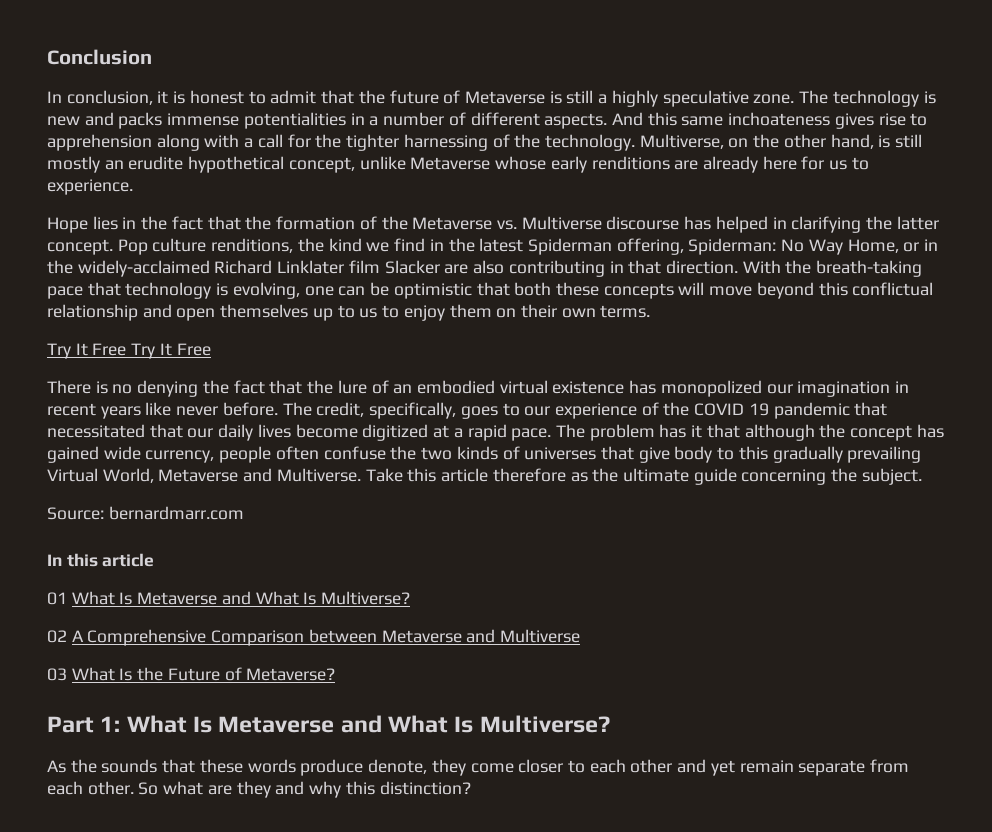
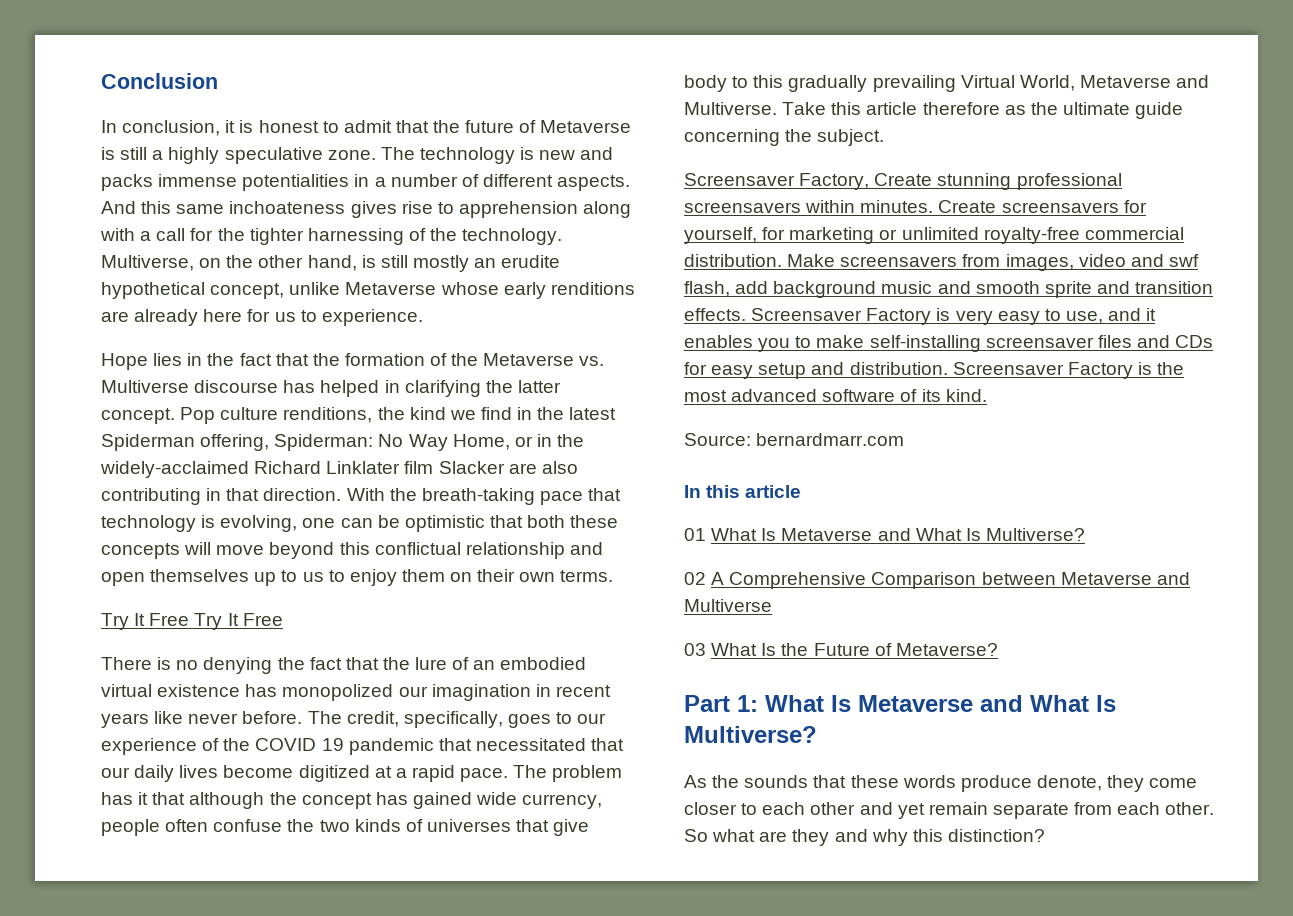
(922, 476) none -> [684,173,1122,190] [684,200,1147,213] [684,227,1184,244] [684,254,1199,271] [684,281,1214,298] [684,308,1157,325] [684,335,1214,352] [684,362,1185,379] [684,389,987,402] // Screensaver Factory, Create stunning professional screensavers within minutes. Create screensavers for yourself, for marketing or unlimited royalty-free commercial distribution. Make screensavers from images, video and swf flash, add background music and smooth sprite and transition effects. Screensaver Factory is very easy to use, and it enables you to make self-installing screensaver files and CDs for easy setup and distribution. Screensaver Factory is the most advanced software of its kind.

